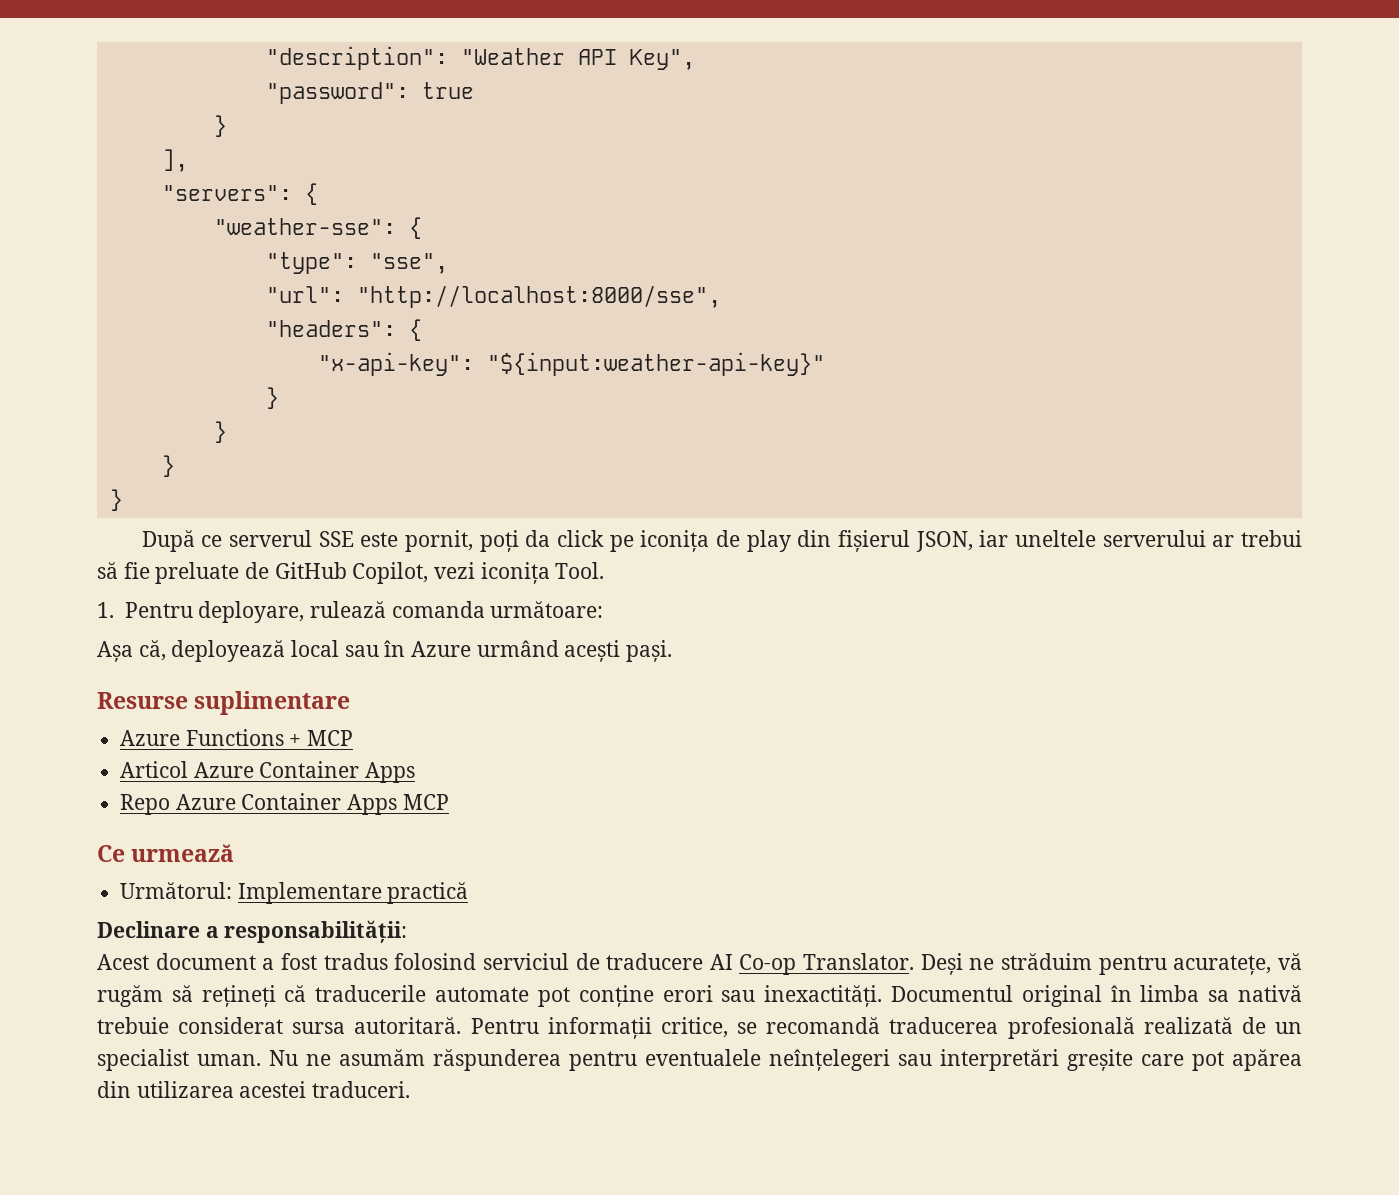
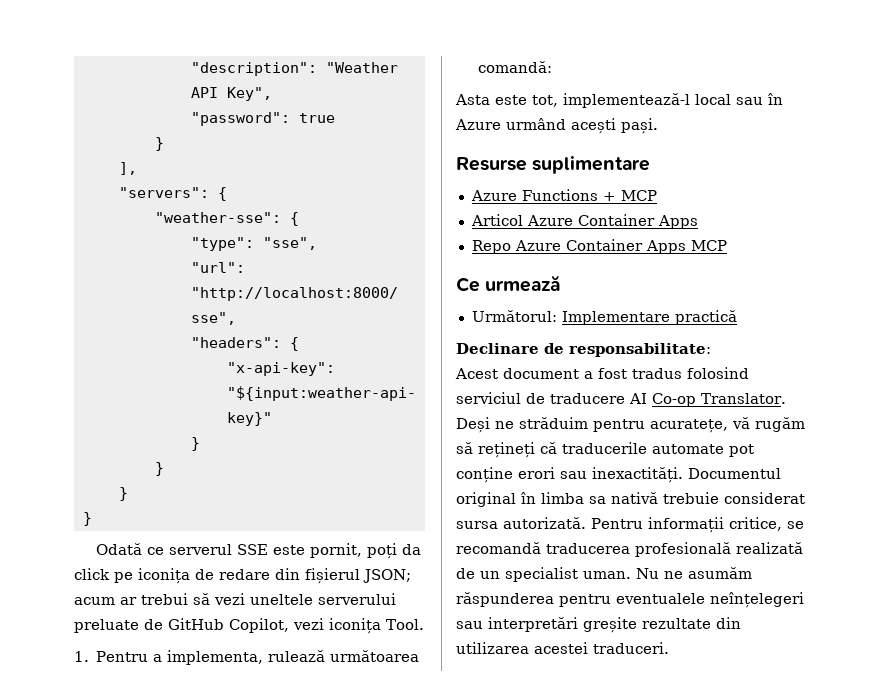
[141,530,195,552] După -> [96,543,143,555] Odată
[746,530,791,552] play -> [219,569,270,580] redare
[915,530,1302,552] [97,562,150,579] JSON, iar uneltele serverului ar trebui să fie -> [363,569,411,583] [74,593,396,605] JSON; acum ar trebui să vezi uneltele serverului
[198,601,604,623] [97,640,286,662] deployare, rulează comanda următoare: // Așa că, deployează -> [153,650,420,665] [478,61,553,73] [455,93,690,108] a implementa, rulează următoarea comandă: // Asta este tot, implementează-l
[205,920,408,943] a responsabilității: -> [544,343,711,357] de responsabilitate:
[354,1017,462,1034] autoritară. -> [503,517,586,529] autorizată.
[1141,1049,1302,1071] care pot apărea -> [642,618,711,629] rezultate

